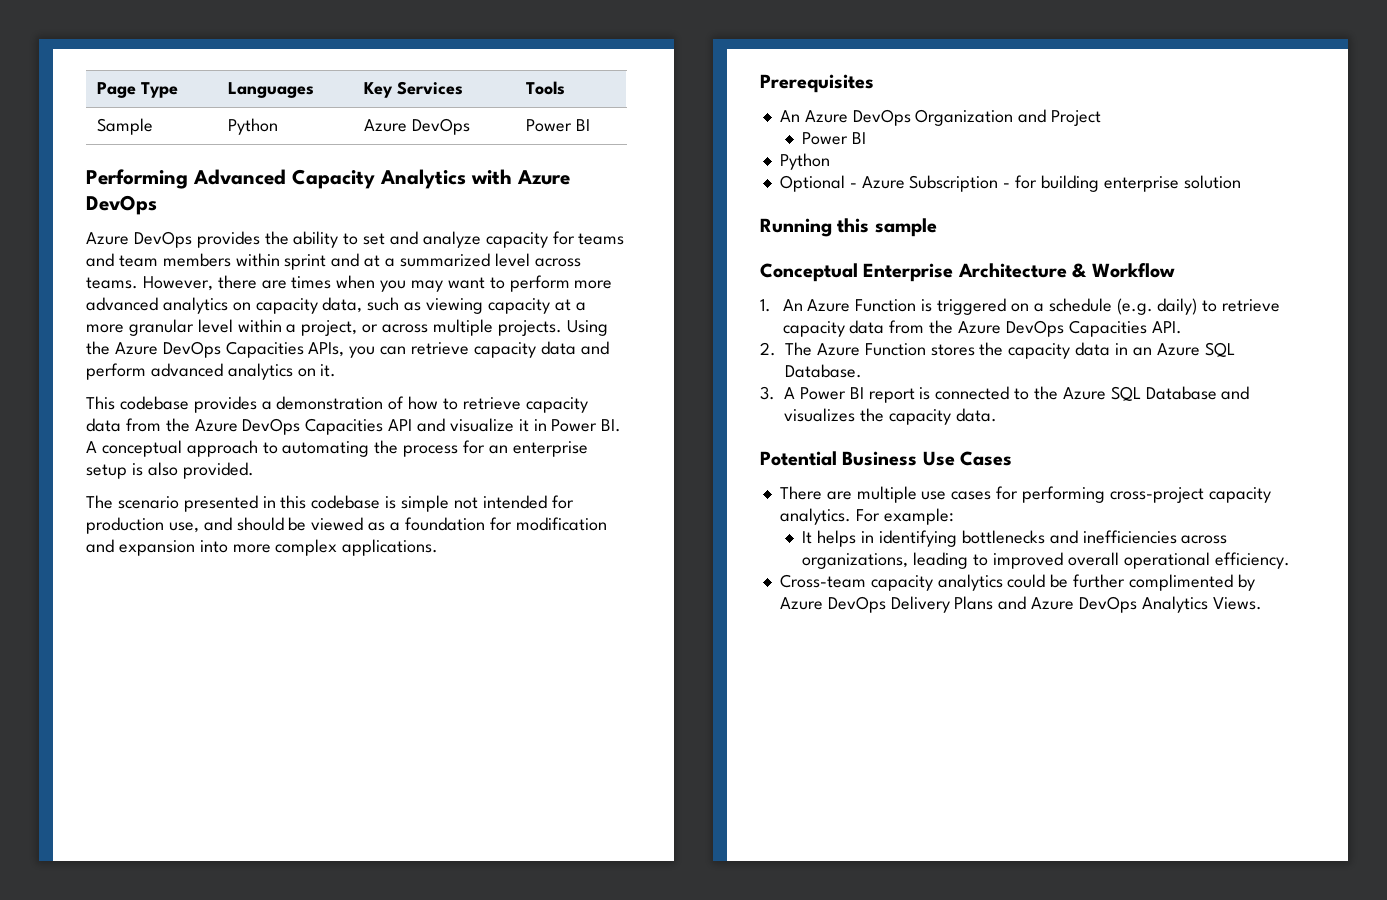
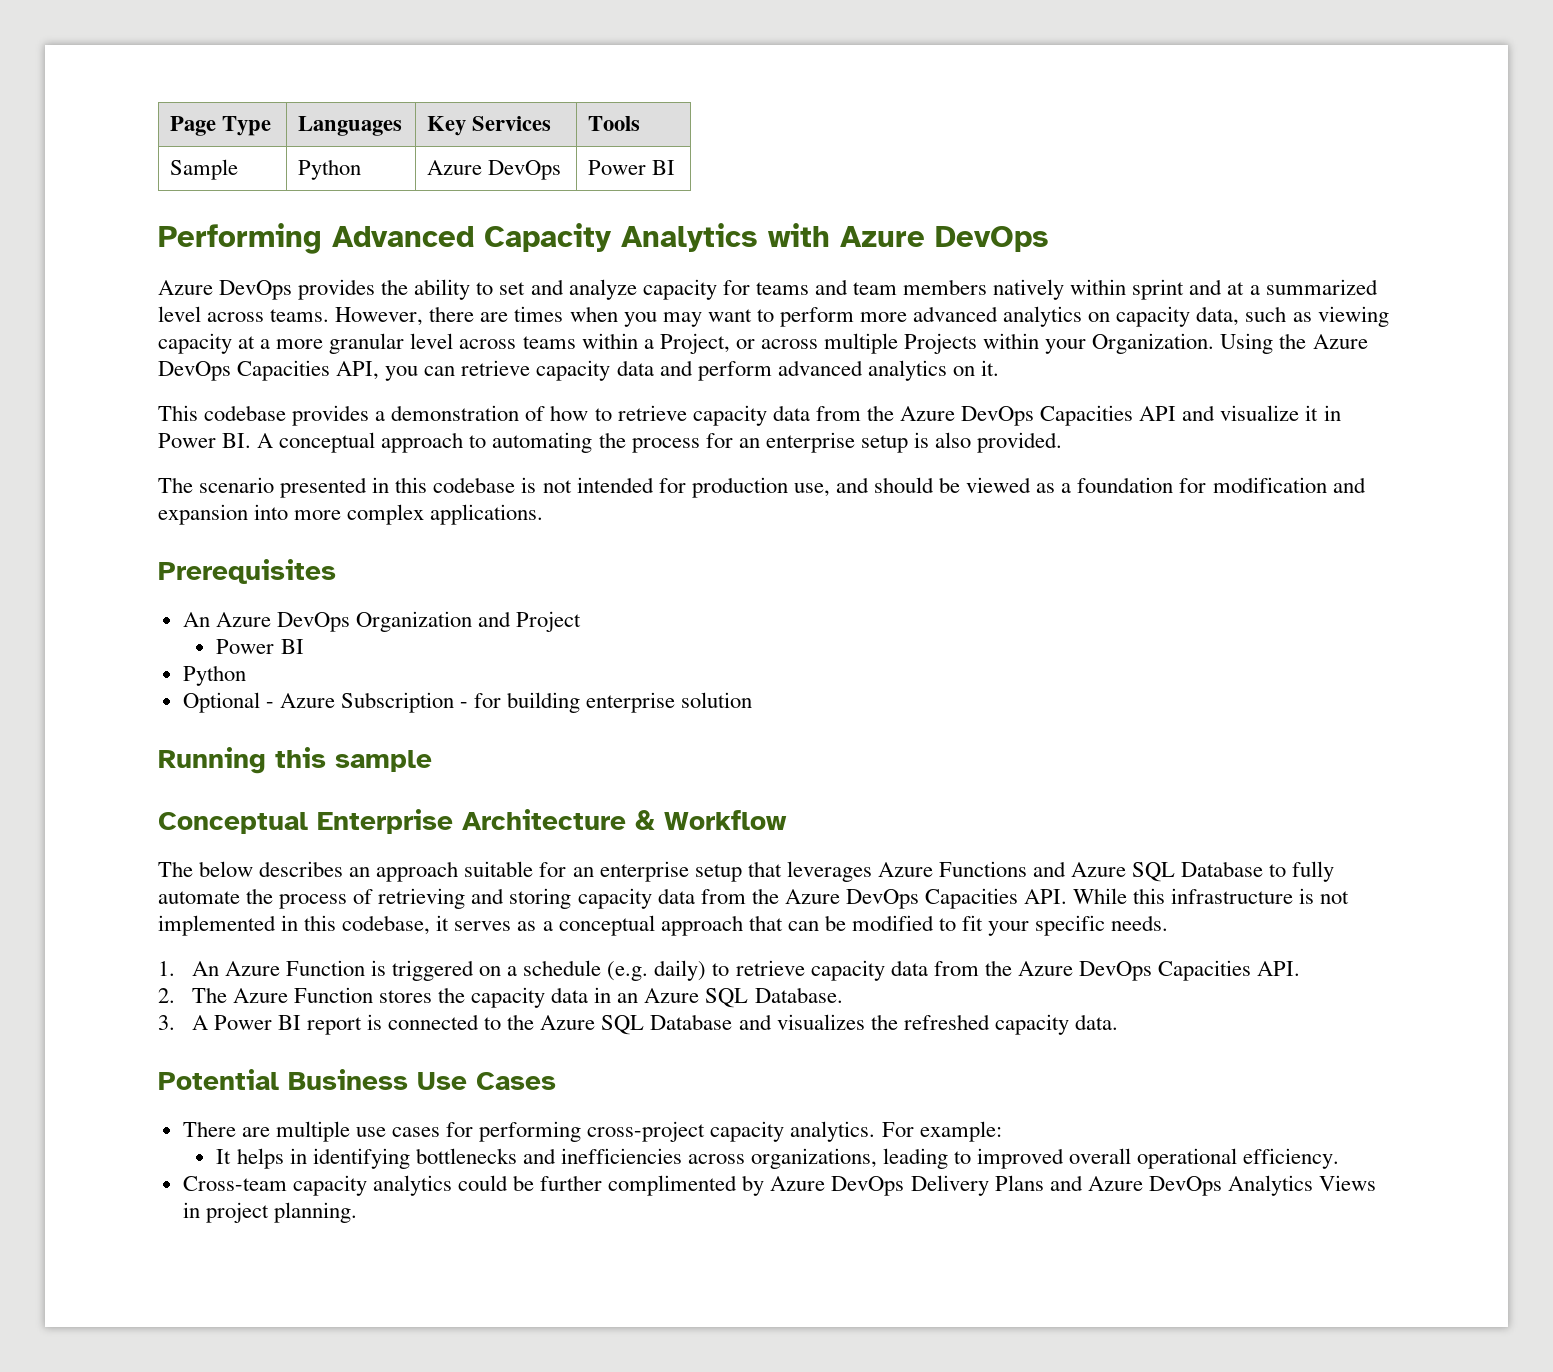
(231, 260) none -> [993,279,1065,300] natively
(233, 326) none -> [459,336,576,349] across teams
[301,320,358,336] project, -> [659,333,730,354] Project,
[497,320,562,336] projects. -> [904,333,1215,354] Projects within your Organization.
[308,342,345,357] APIs, -> [336,361,380,380] API,
[401,495,450,512] simple -> (537, 485) none
(1175, 270) none -> [158,861,1335,882] [158,888,1350,909] [158,915,1169,936] // The below describes an approach suitable for an enterprise setup that leverages Azure Functions and Azure SQL Database to fully automate the process of retrieving and storing capacity data from the Azure DevOps Capacities API. While this infrastructure is not implemented in this codebase, it serves as a conceptual approach that can be modified to fit your specific needs.
(884, 415) none -> [903,1014,990,1030] refreshed
[1212,597,1262,610] Views. -> [1318,1175,1376,1191] [182,1202,357,1223] Views in project planning.

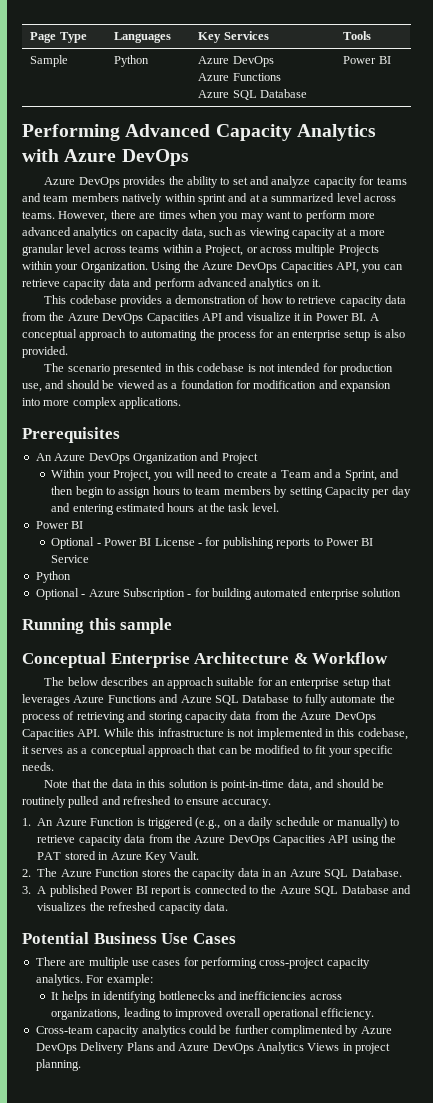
(562, 170) none -> [198,73,281,81] [198,89,308,100] // Azure Functions // Azure SQL Database
[216,639,304,654] Power BI -> [51,469,400,481] [51,486,411,498] [51,503,279,515] [35,521,84,529] [51,537,374,549] [51,555,90,563] Within your Project, you will need to create a Team and a Sprint, and then begin to assign hours to team members by setting Capacity per day and entering estimated hours at the task level. // Power BI // Optional - Power BI License - for publishing reports to Power BI Service
(581, 702) none -> [254,588,308,597] automated
(1169, 923) none -> [44,779,384,791] [22,796,272,808] // Note that the data in this solution is point-in-time data, and should be routinely pulled and refreshed to ensure accuracy.
(474, 970) none -> [195,817,221,829] (e.g.,
[523,960,1301,981] schedule (e.g. daily) to retrieve capacity data from the Azure DevOps Capacities API. -> [248,817,399,829] [37,834,397,846] [37,851,200,863] daily schedule or manually) to retrieve capacity data from the Azure DevOps Capacities API using the PAT stored in Azure Key Vault.
(208, 1022) none -> [49,885,98,897] published

